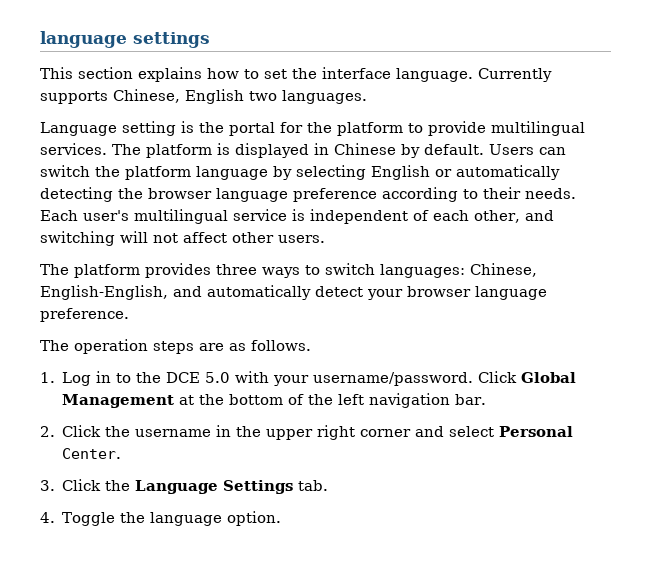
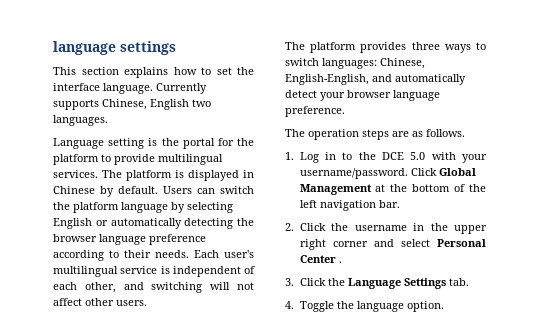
[62,448,122,459] Center. -> [299,255,342,263] Center .

